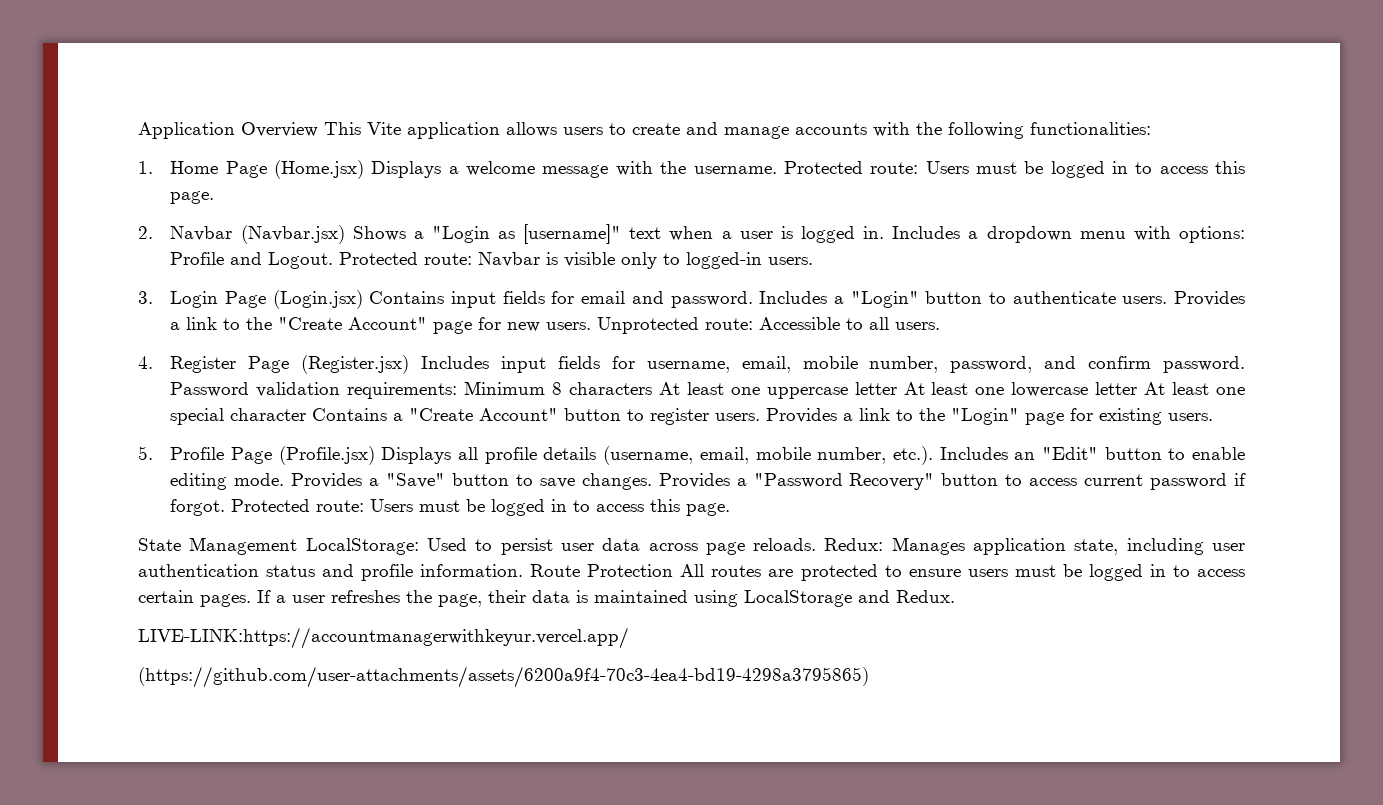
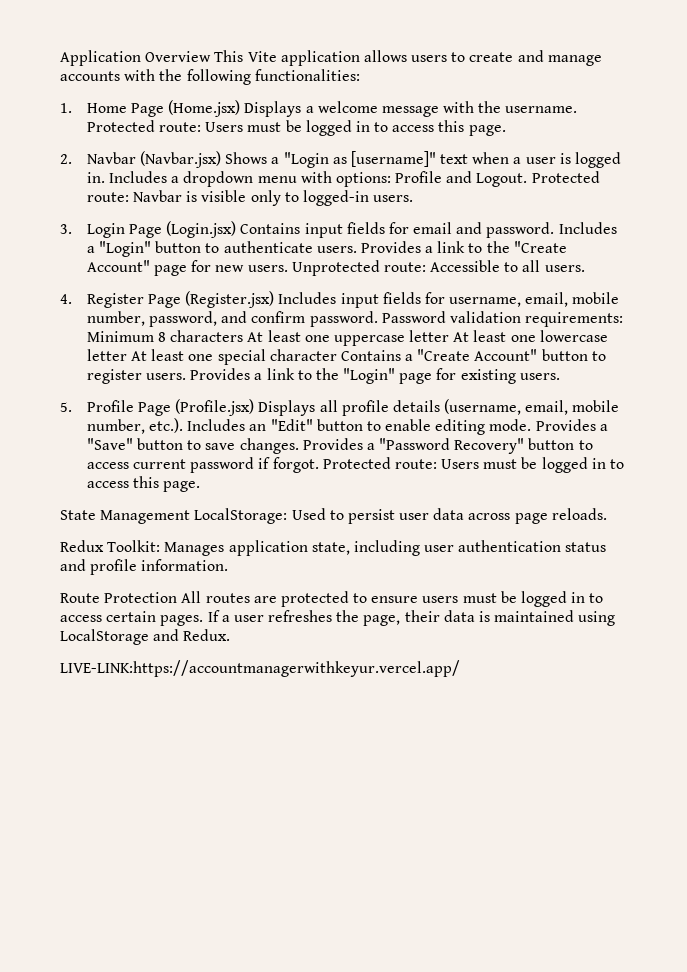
[824,538,884,551] Redux: -> [60,540,161,552] // Redux Toolkit:
(524, 570) none -> (229, 565) //
[138,666,869,688] // (https://github.com/user-attachments/assets/6200a9f4-70c3-4ea4-bd19-4298a3795865) -> (460, 668) none

